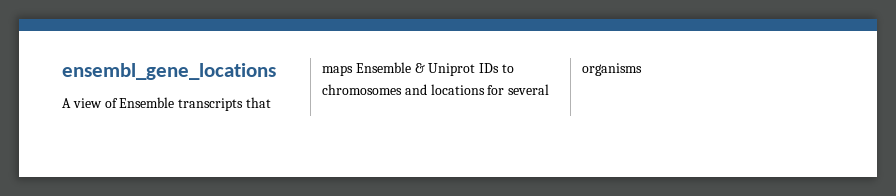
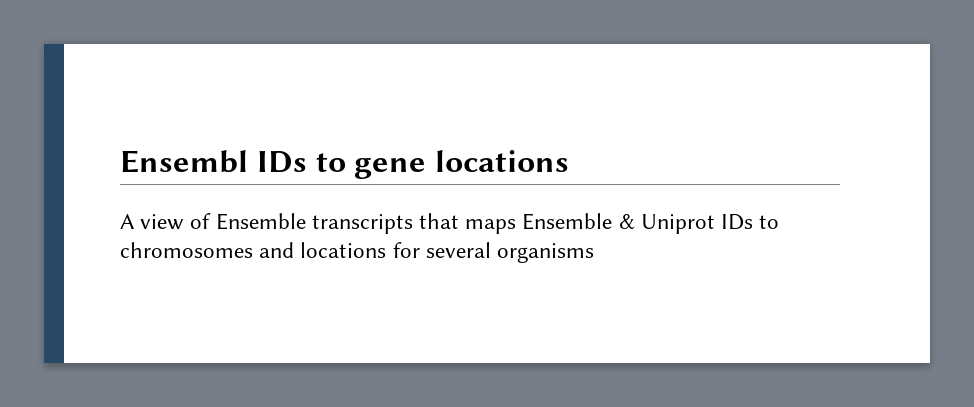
[62,63,276,80] ensembl_gene_locations -> [120,150,570,179] Ensembl IDs to gene locations

